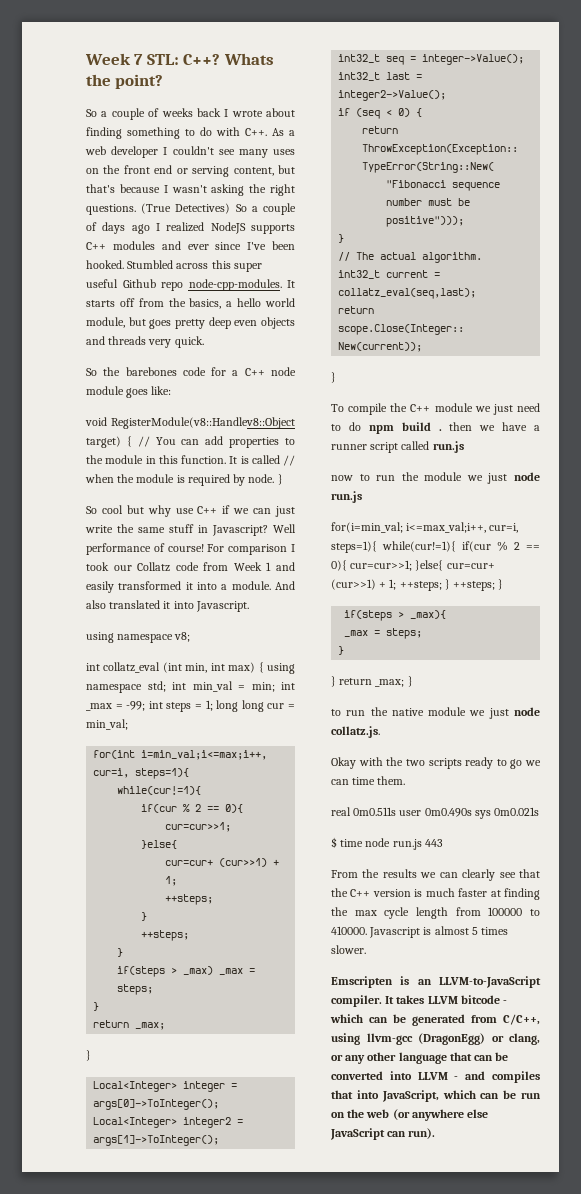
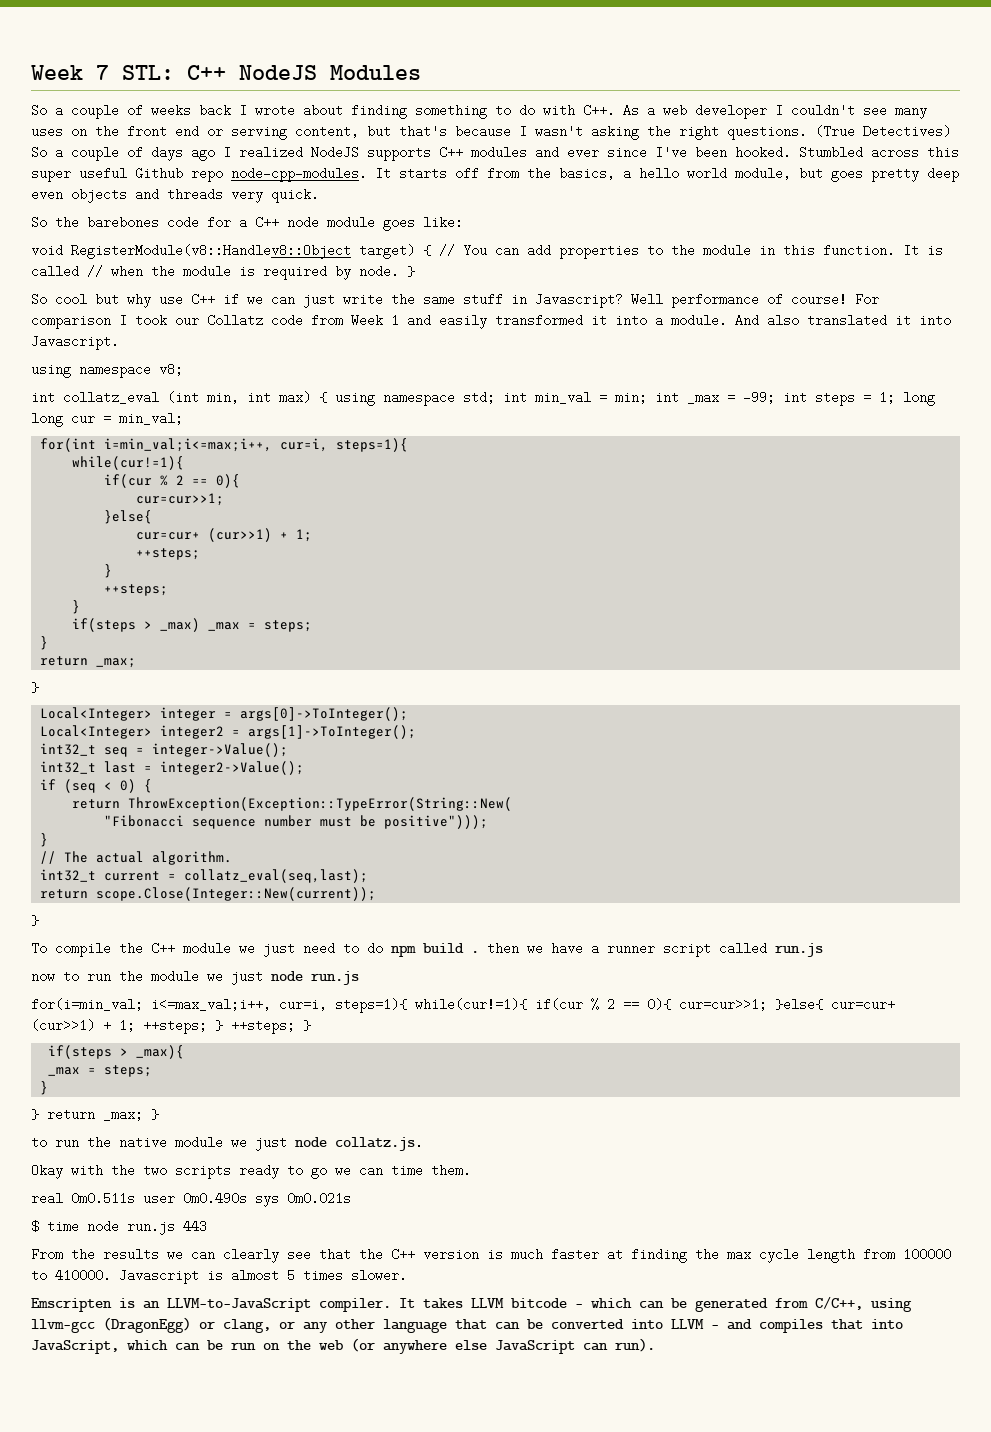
[183,53,274,65] [86,74,164,89] C++? Whats the point? -> [187,65,421,80] C++ NodeJS Modules

